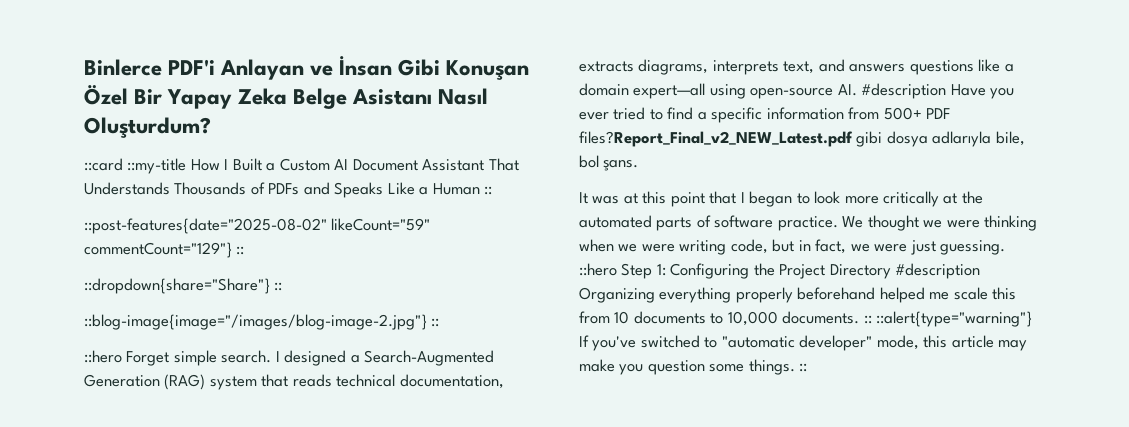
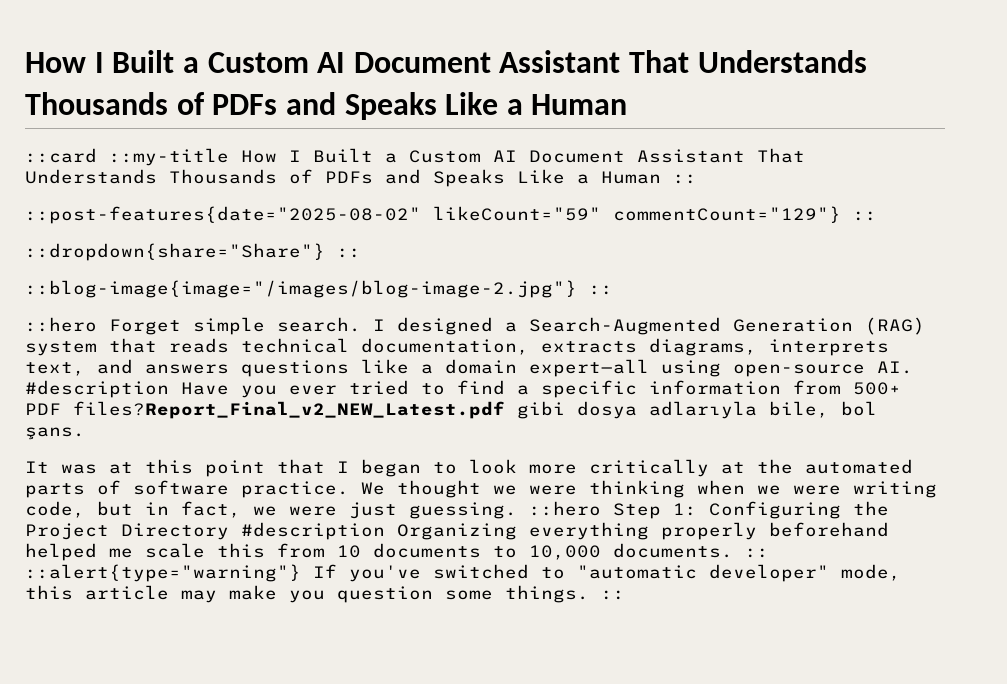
[84,56,530,80] [84,84,489,109] [84,117,211,138] Binlerce PDF'i Anlayan ve İnsan Gibi Konuşan Özel Bir Yapay Zeka Belge Asistanı Nasıl Oluşturdum? -> [25,50,867,73] [25,92,628,120] How I Built a Custom AI Document Assistant That Understands Thousands of PDFs and Speaks Like a Human

